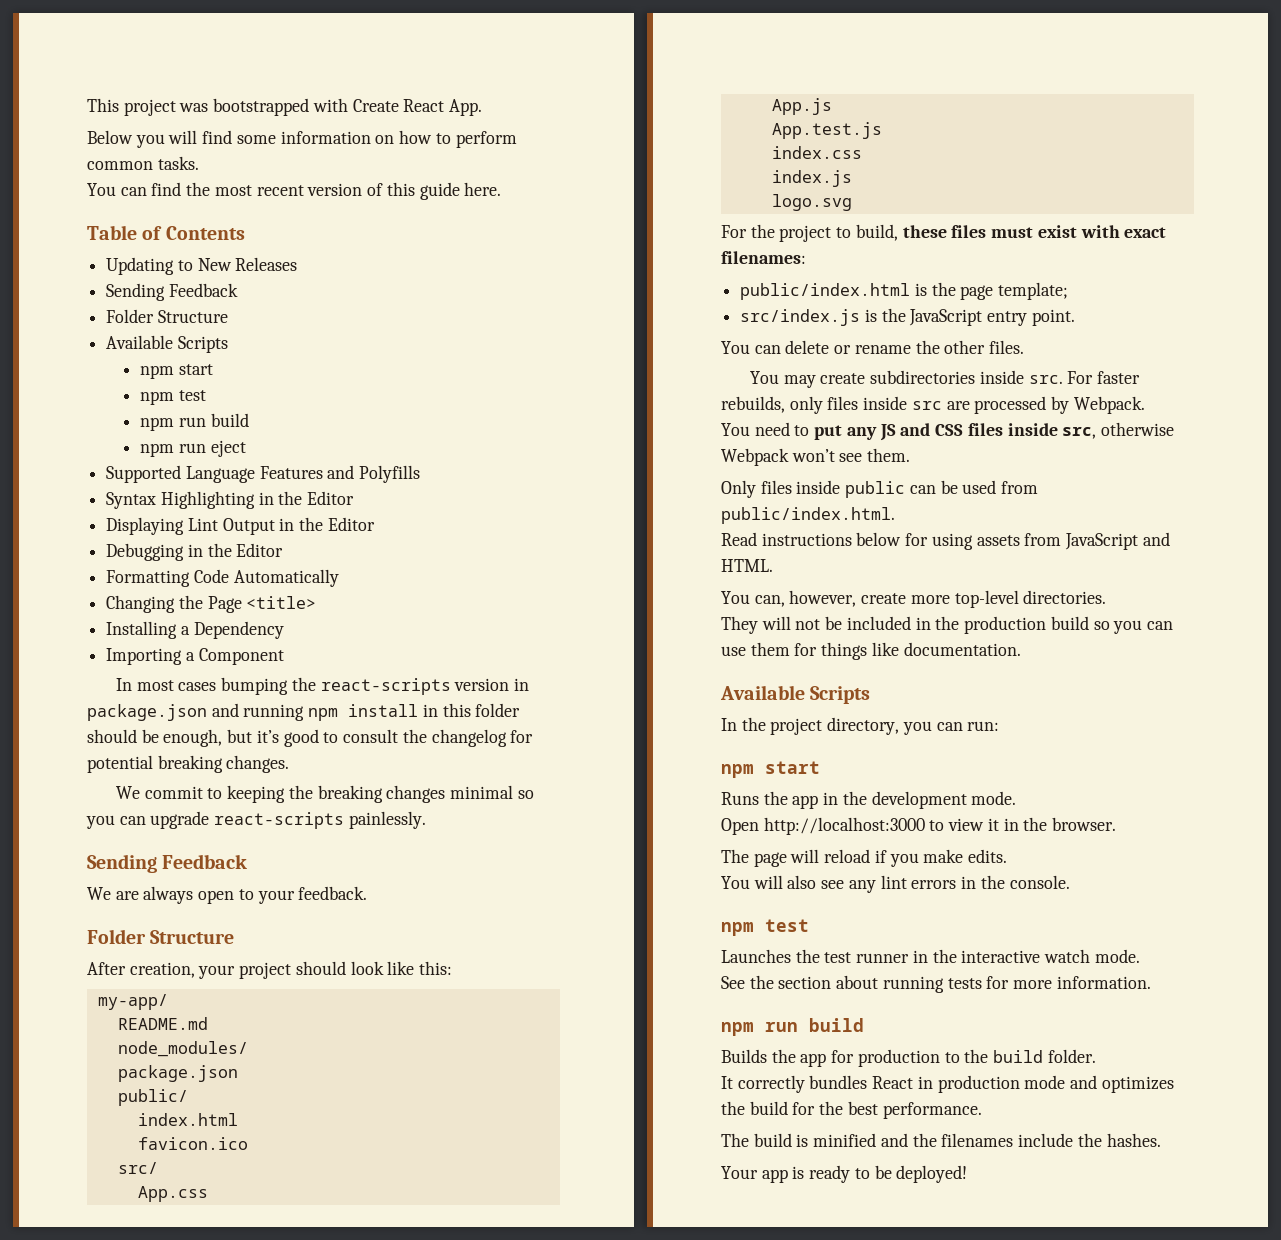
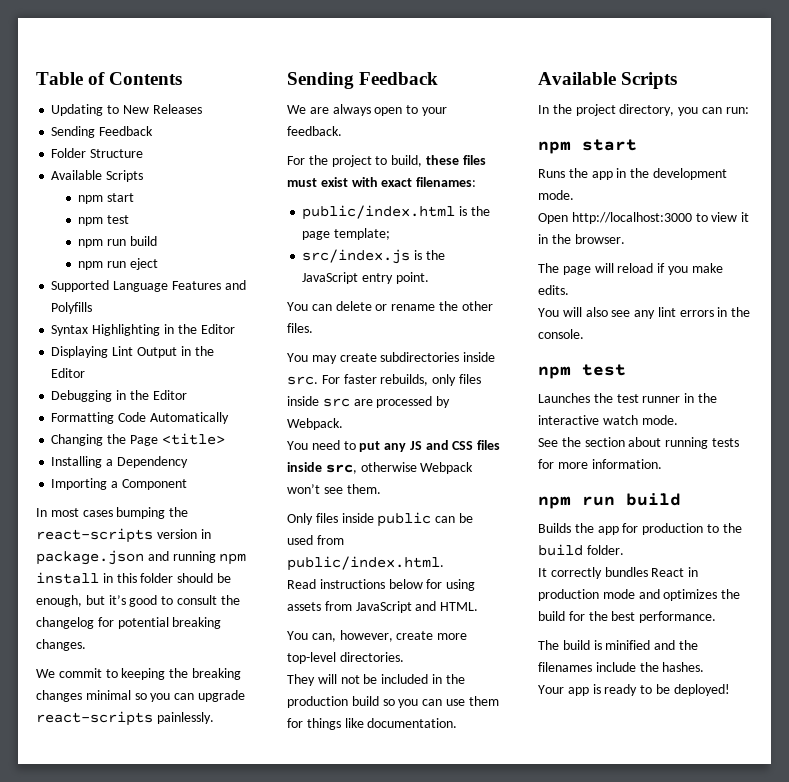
[87,98,483,116] [87,130,517,148] [87,156,199,170] [87,182,502,200] This project was bootstrapped with Create React App. // Below you will find some information on how to perform common tasks. // You can find the most recent version of this guide here. // -> (36, 78) none
[87,929,235,944] [87,961,453,979] [97,994,168,1010] [117,1017,208,1030] [117,1041,248,1057] [117,1065,238,1082] [117,1089,188,1106] [137,1113,238,1126] [137,1137,248,1150] [117,1162,158,1174] [137,1186,208,1202] [771,98,832,115] [771,122,882,139] [771,146,862,159] [771,170,852,187] [771,194,852,211] // Folder Structure // After creation, your project should look like this: // my-app/ // README.md // node_modules/ // package.json // public/ // index.html // favicon.ico // src/ // App.css // App.js // App.test.js // index.css // index.js // logo.svg -> (342, 131) none

